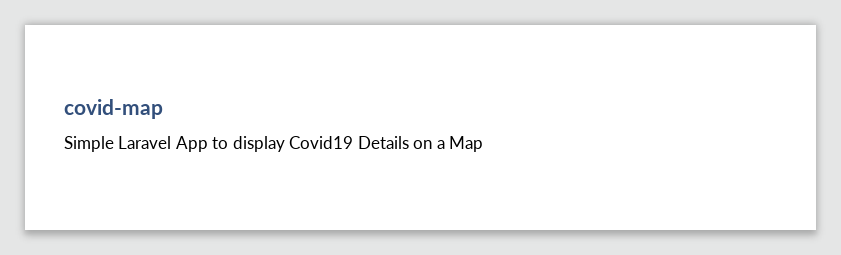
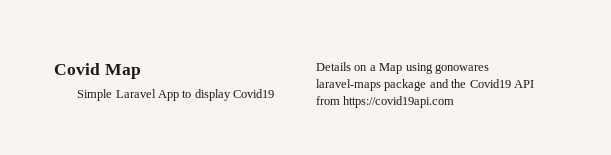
[64,99,163,119] covid-map -> [54,63,141,79] Covid Map
(484, 144) none -> [405,63,489,74] [316,79,534,91] [316,96,455,108] using gonowares laravel-maps package and the Covid19 API from https://covid19api.com

